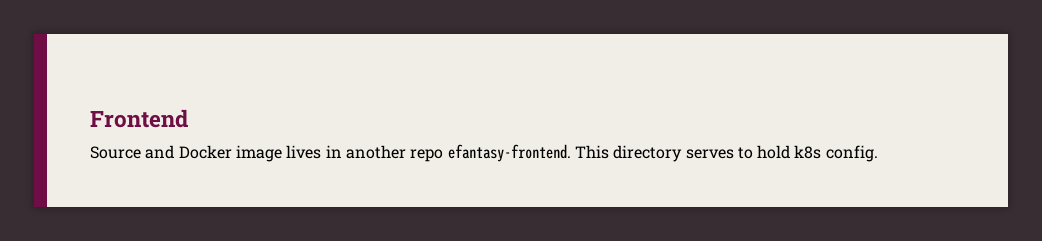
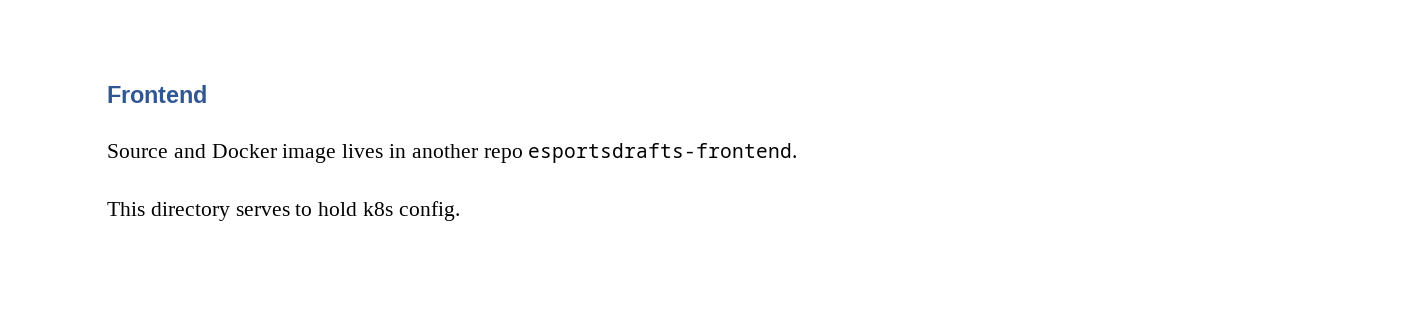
[447,144,571,162] efantasy-frontend. -> [528,143,798,163] esportsdrafts-frontend. //

